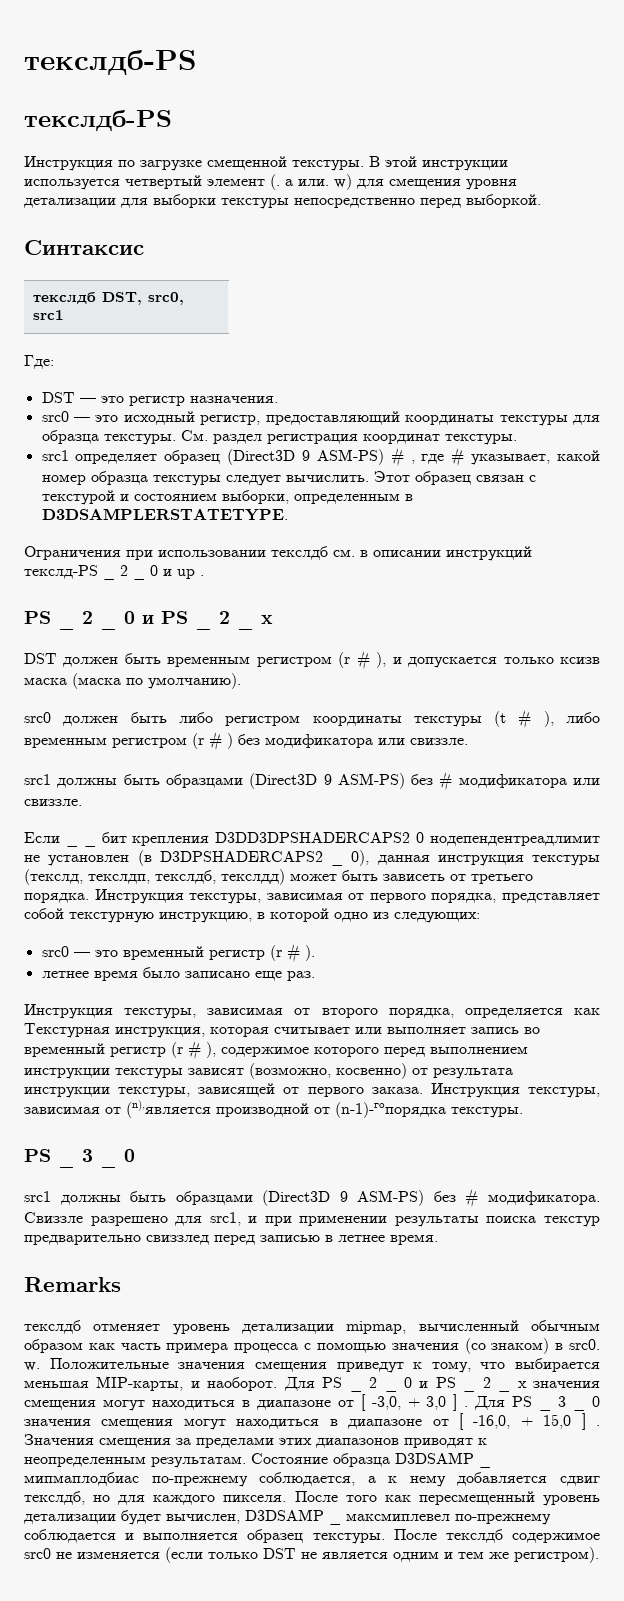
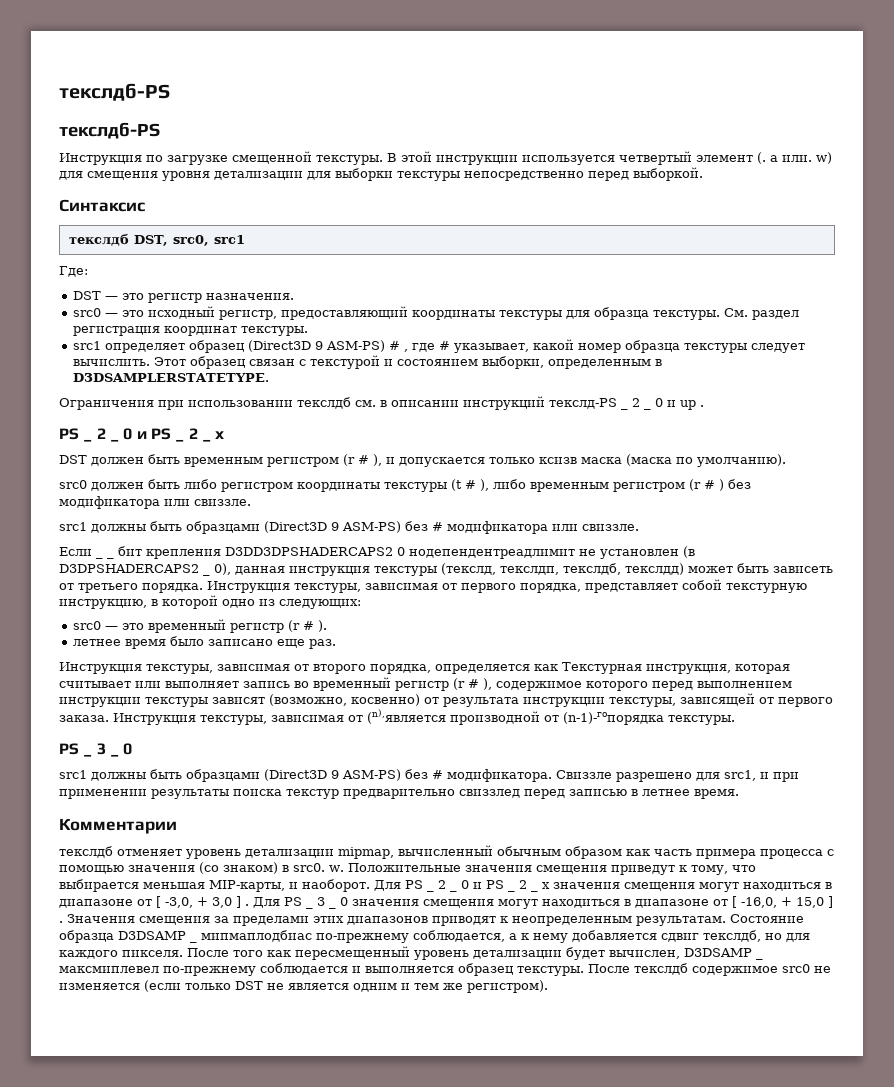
[24,1277,121,1292] Remarks -> [59,818,177,834] Комментарии

